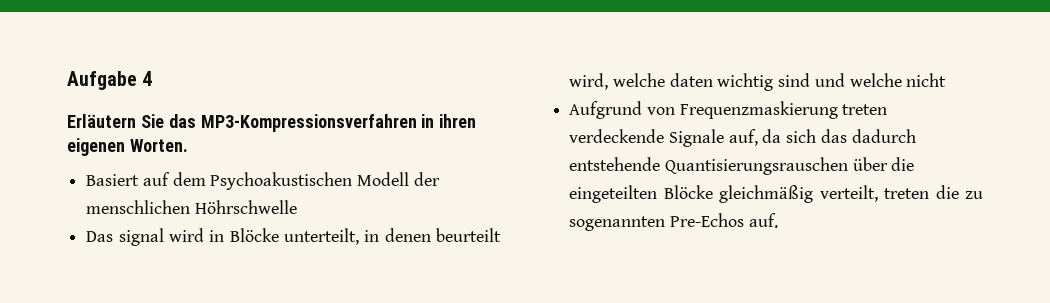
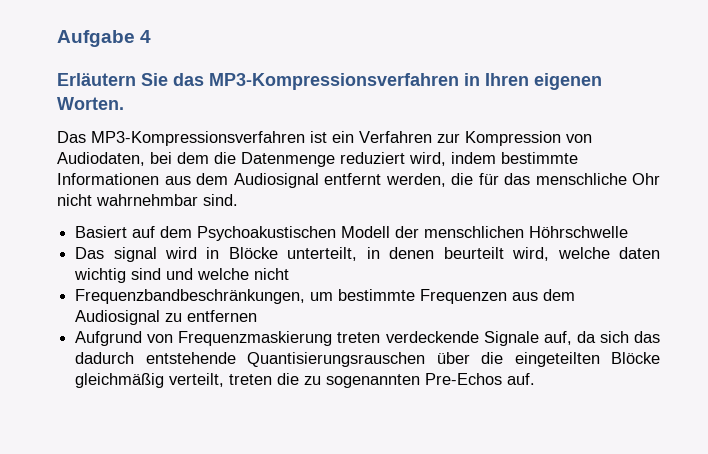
[439,114,477,128] ihren -> [485,73,529,86] Ihren
(188, 145) none -> [57,131,592,146] [57,152,578,167] [57,173,660,188] [57,194,238,206] // Das MP3-Kompressionsverfahren ist ein Verfahren zur Kompression von Audiodaten, bei dem die Datenmenge reduziert wird, indem bestimmte Informationen aus dem Audiosignal entfernt werden, die für das menschliche Ohr nicht wahrnehmbar sind.
(947, 80) none -> [75,289,576,304] [75,310,258,325] // Frequenzbandbeschränkungen, um bestimmte Frequenzen aus dem Audiosignal zu entfernen

